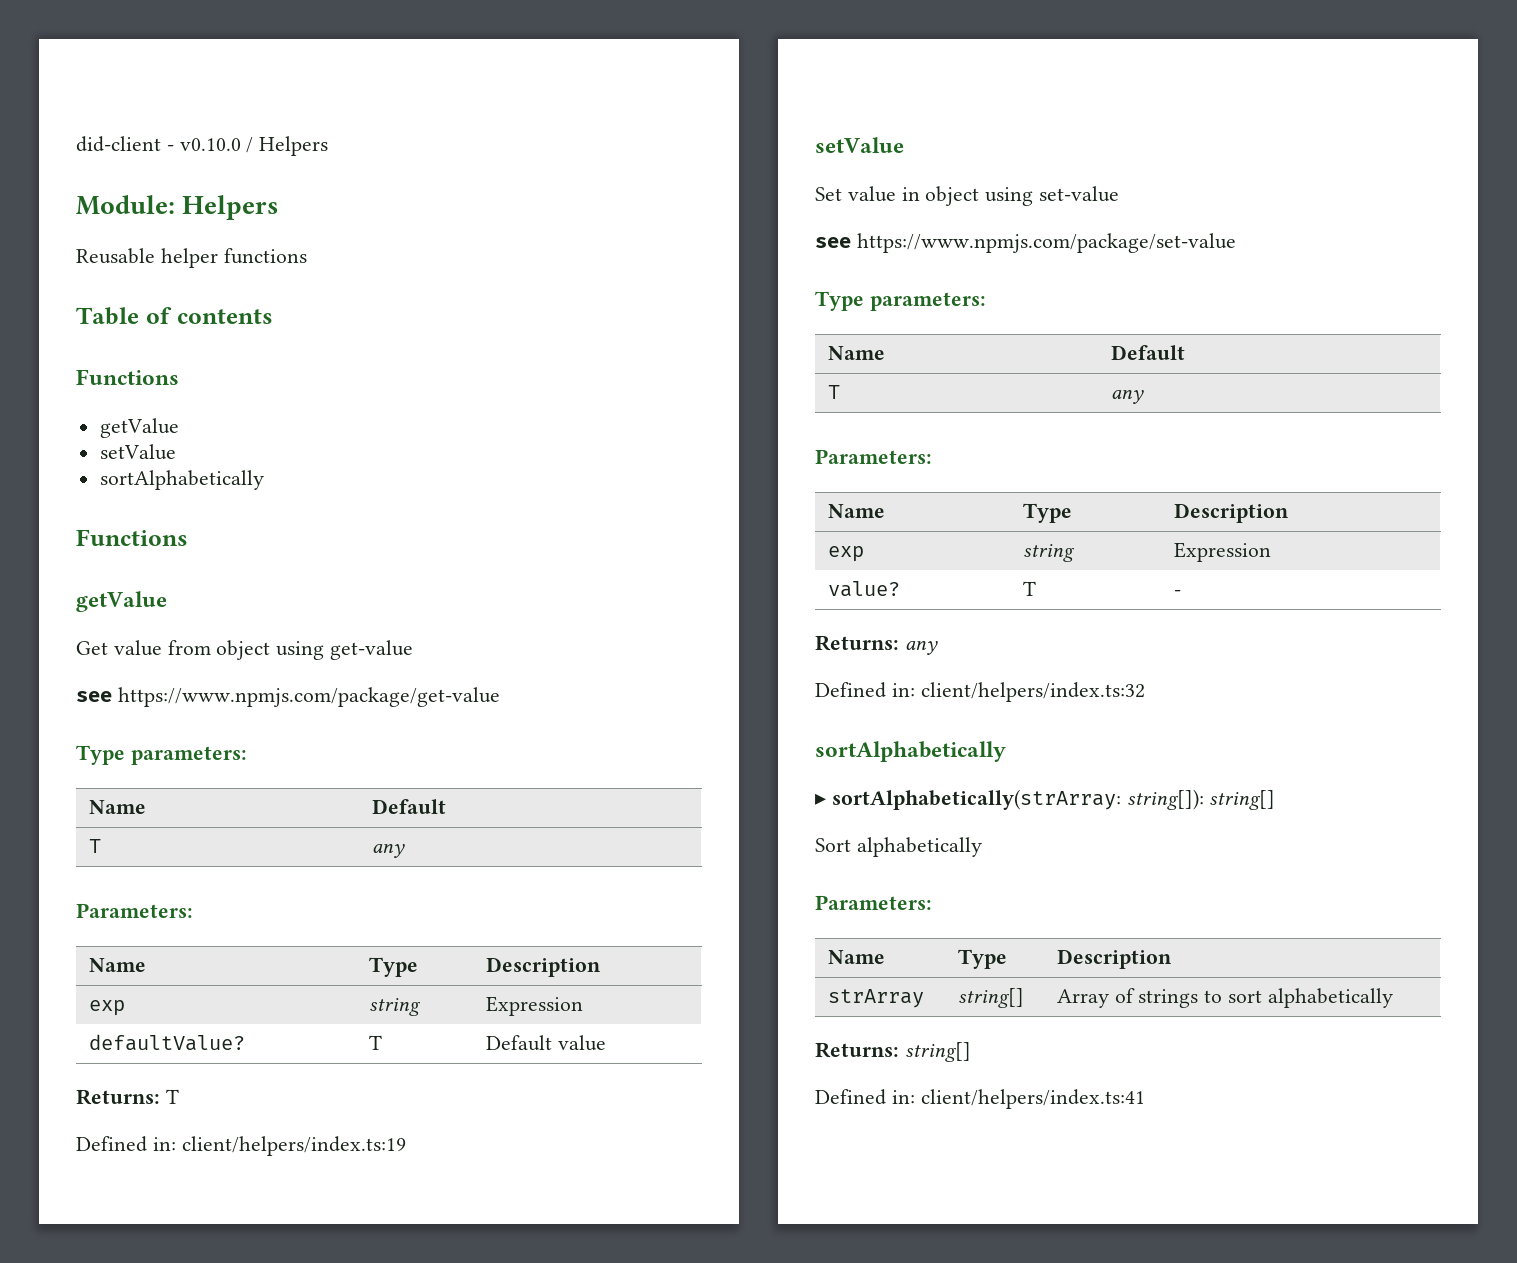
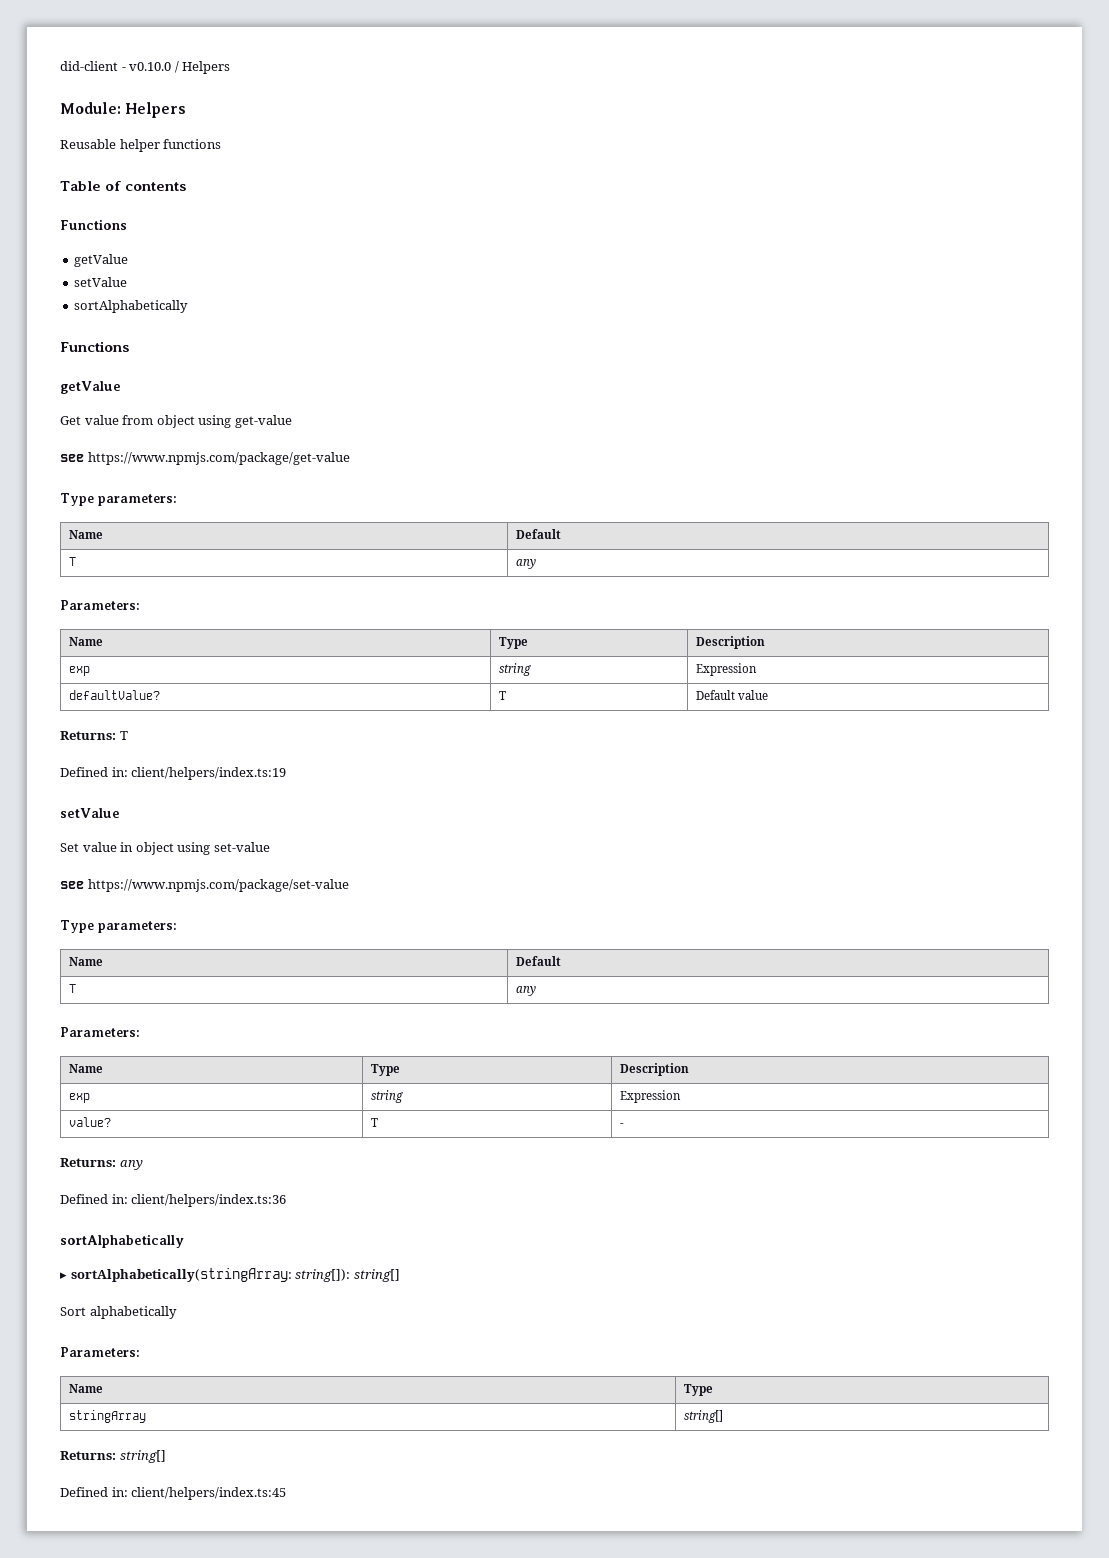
[920,682,1145,702] client/helpers/index.ts:32 -> [131,1194,287,1207] client/helpers/index.ts:36
[831,789,1121,810] sortAlphabetically(strArray: -> [70,1268,292,1282] sortAlphabetically(stringArray:
[1056,949,1172,969] [827,989,924,1008] [957,988,1024,1008] [1056,988,1393,1008] | Description // strArray | string[] | Array of strings to sort alphabetically -> [69,1410,147,1423] [684,1410,724,1423] // stringArray | string[]
[920,1089,1145,1109] client/helpers/index.ts:41 -> [131,1487,287,1500] client/helpers/index.ts:45

